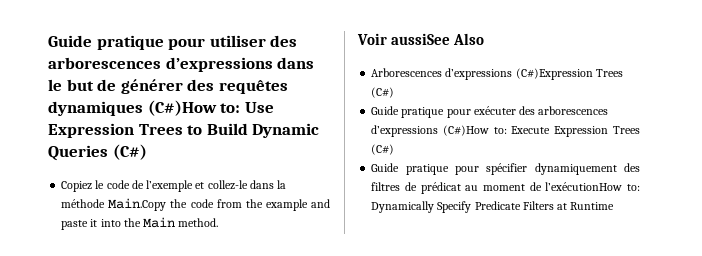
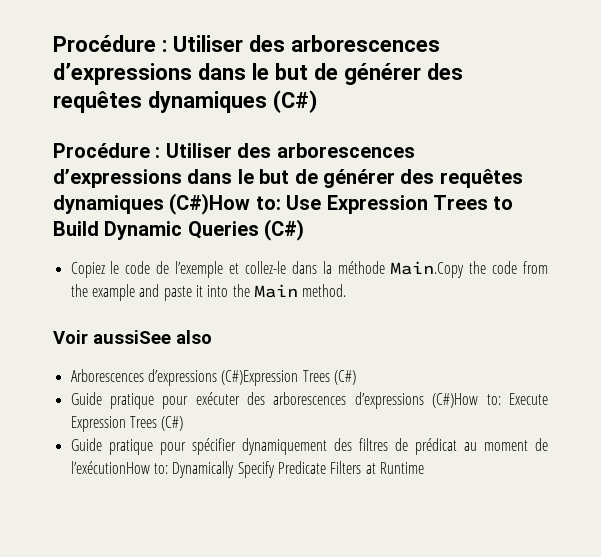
[48,35,266,50] Guide pratique pour utiliser -> [53,35,440,52] [53,63,463,85] [53,90,317,113] [53,143,232,158] Procédure : Utiliser des arborescences d’expressions dans le but de générer des requêtes dynamiques (C#) // Procédure : Utiliser
[453,33,485,45] Also -> [176,330,212,344] also

